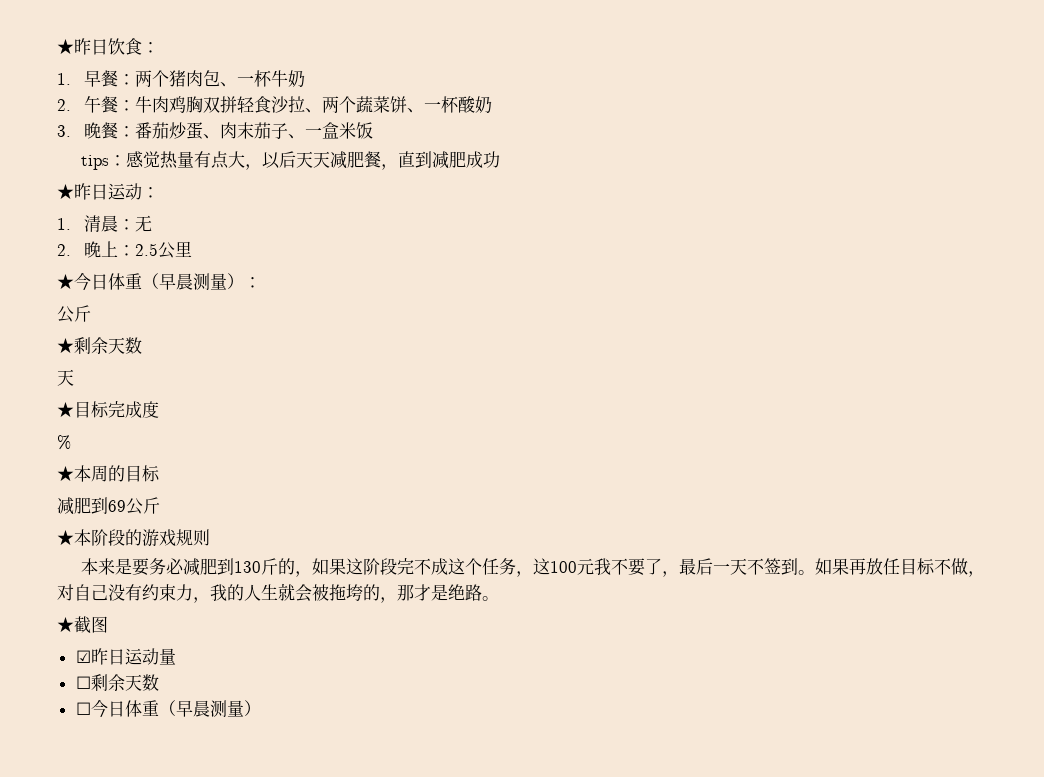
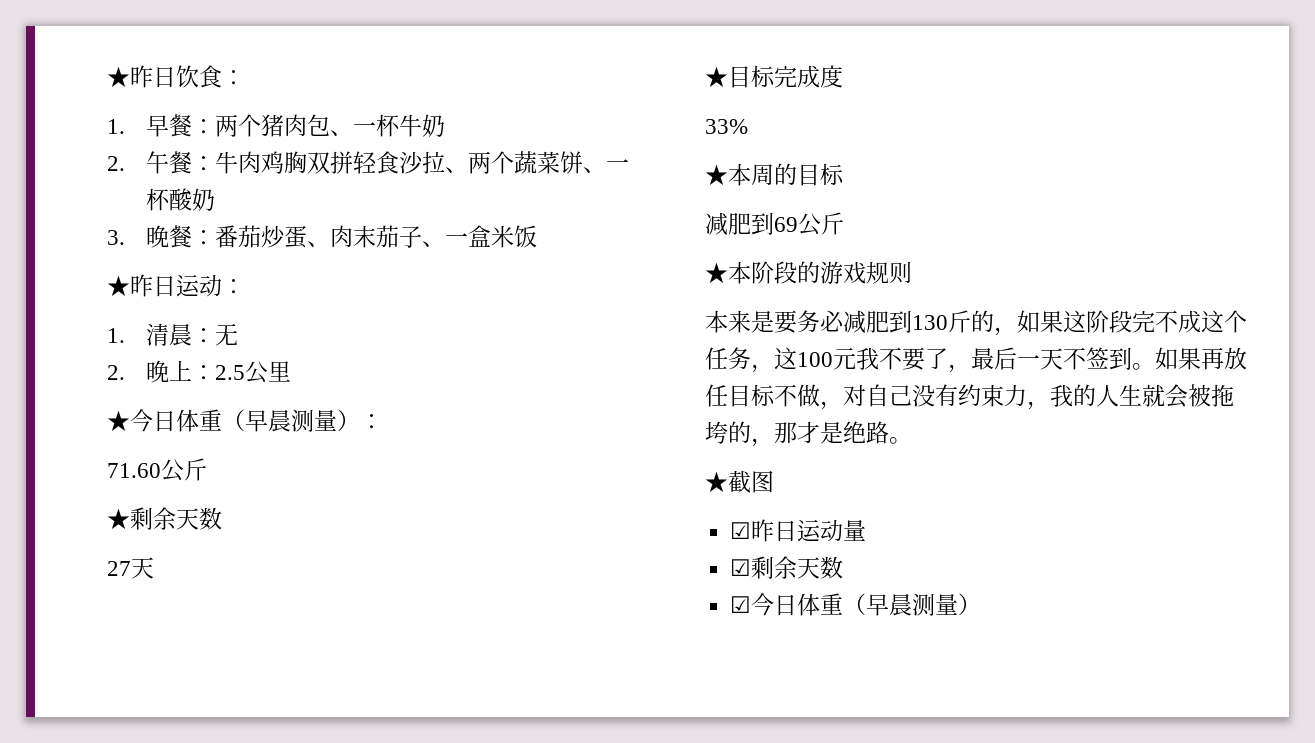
[80,151,500,170] // tips：感觉热量有点大，以后天天减肥餐，直到减肥成功 -> (538, 236) none
(261, 282) none -> [107,463,161,478] 71.60
(142, 345) none -> [107,561,131,576] 27
[57,435,71,450] % -> [705,119,748,134] 33%
[75,674,159,691] [75,702,91,715] ☐剩余天数 // ☐ -> [730,556,844,579] [730,596,752,613] ☑剩余天数 // ☑

